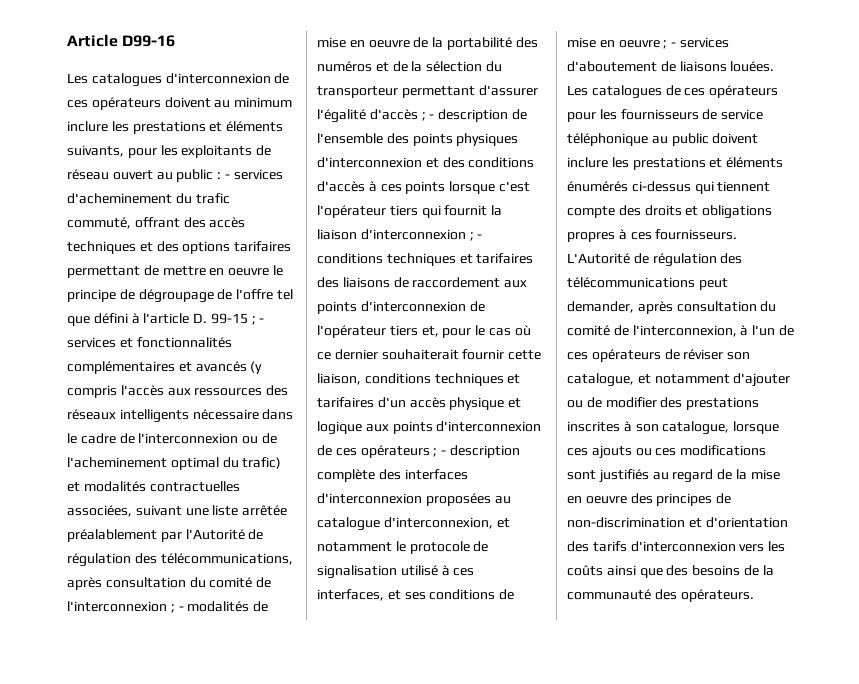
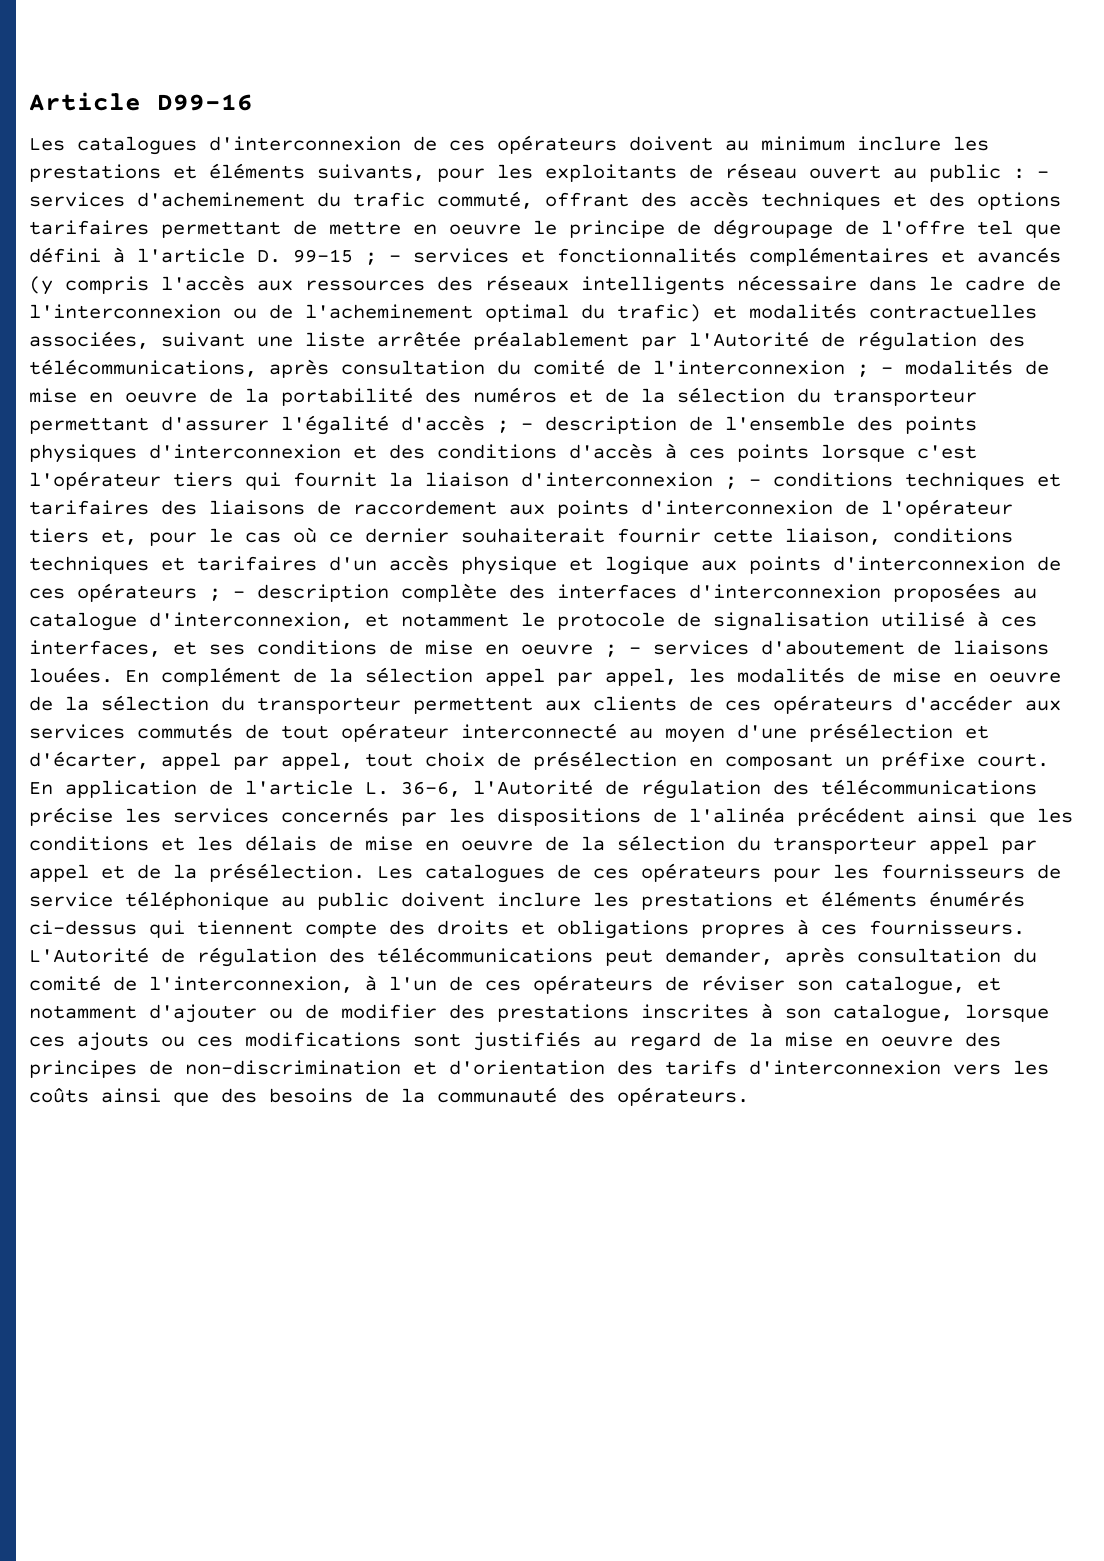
(775, 66) none -> [125,667,1061,686] [29,695,1061,714] [29,723,989,743] [29,751,1049,770] [29,779,1037,799] [29,807,1073,826] [29,835,1037,854] [29,863,365,882] En complément de la sélection appel par appel, les modalités de mise en oeuvre de la sélection du transporteur permettent aux clients de ces opérateurs d'accéder aux services commutés de tout opérateur interconnecté au moyen d'une présélection et d'écarter, appel par appel, tout choix de présélection en composant un préfixe court. En application de l'article L. 36-6, l'Autorité de régulation des télécommunications précise les services concernés par les dispositions de l'alinéa précédent ainsi que les conditions et les délais de mise en oeuvre de la sélection du transporteur appel par appel et de la présélection.

